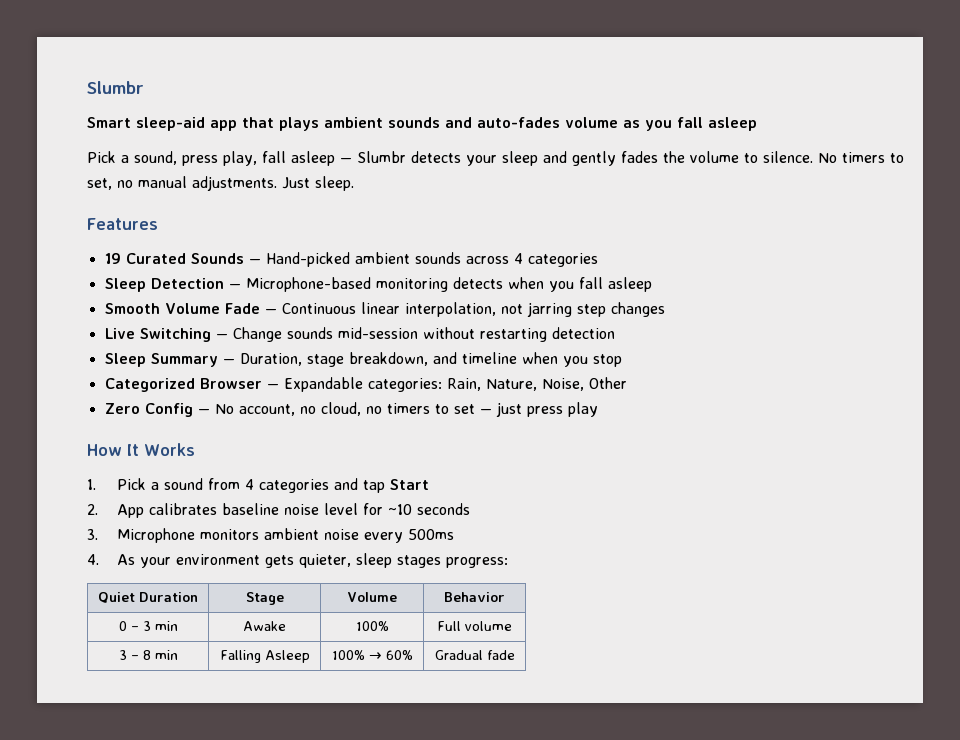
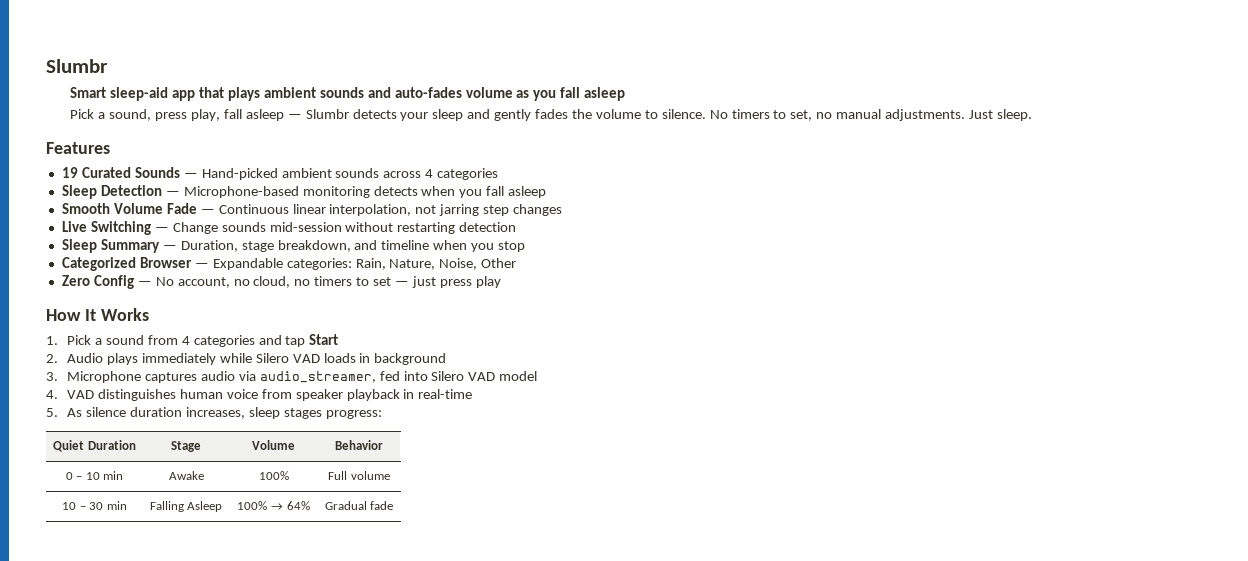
[116,503,470,518] [87,528,454,543] [87,554,351,568] App calibrates baseline noise level for ~10 seconds // 3. Microphone monitors ambient noise every 500ms // 4. As your environment gets quieter, -> [67,353,447,365] [46,371,538,383] [46,389,473,401] [46,407,245,419] Audio plays immediately while Silero VAD loads in background // 3. Microphone captures audio via audio_streamer, fed into Silero VAD model // 4. VAD distinguishes human voice from speaker playback in real-time // 5. As silence duration increases,
[142,621,151,631] 3 -> [85,472,100,480] 10
[118,650,151,660] 3 – 8 -> [62,502,104,510] 10 – 30
[385,650,413,660] 60% -> [286,501,310,510] 64%

